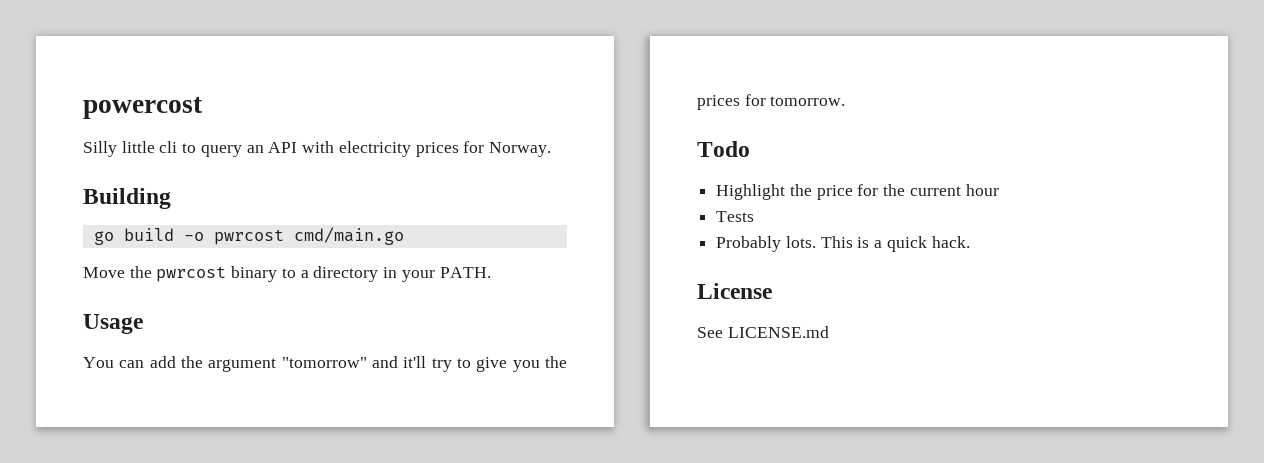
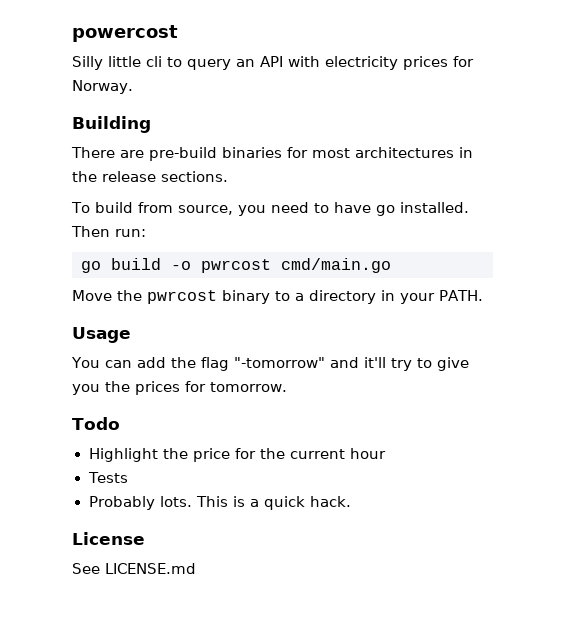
(171, 198) none -> [71,147,473,161] [72,171,228,182] [71,202,469,216] [71,226,146,237] // There are pre-build binaries for most architectures in the release sections. // To build from source, you need to have go installed. Then run:
[208,357,367,372] argument "tomorrow" -> [200,357,325,371] flag "-tomorrow"

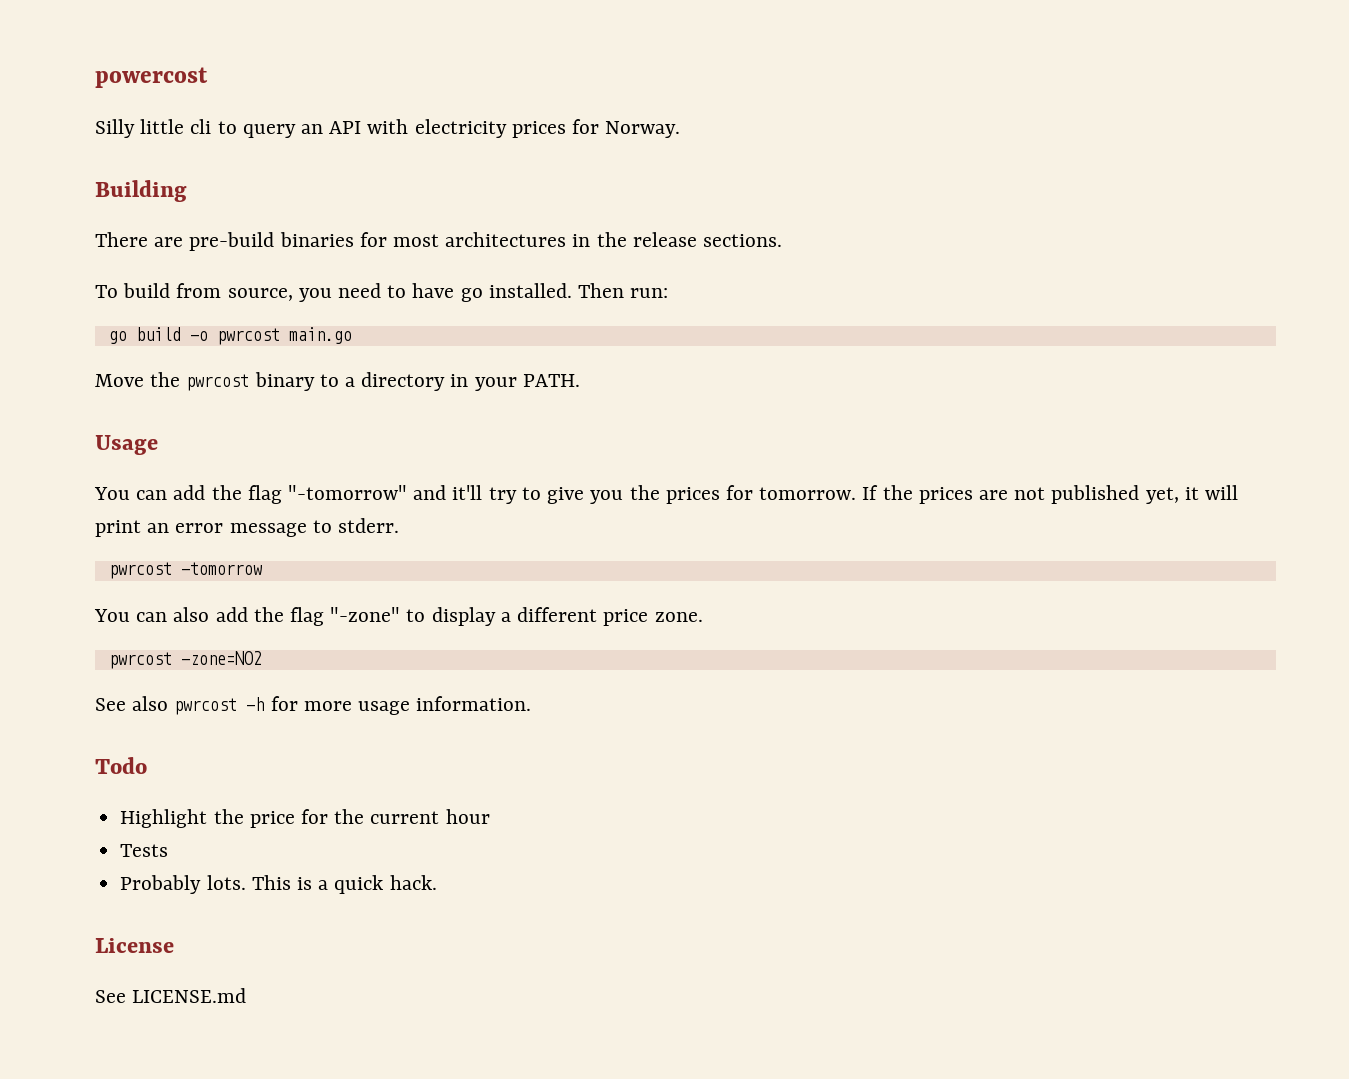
[281,258,391,273] cmd/main.go -> [288,327,352,344] main.go
(287, 387) none -> [862,485,1239,504] [95,518,400,537] [108,562,262,579] [94,607,703,626] [108,651,262,669] [95,696,532,715] If the prices are not published yet, it will print an error message to stderr. // pwrcost -tomorrow // You can also add the flag "-zone" to display a different price zone. // pwrcost -zone=NO2 // See also pwrcost -h for more usage information.

